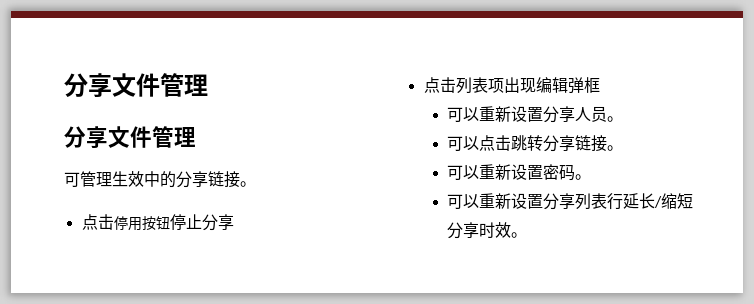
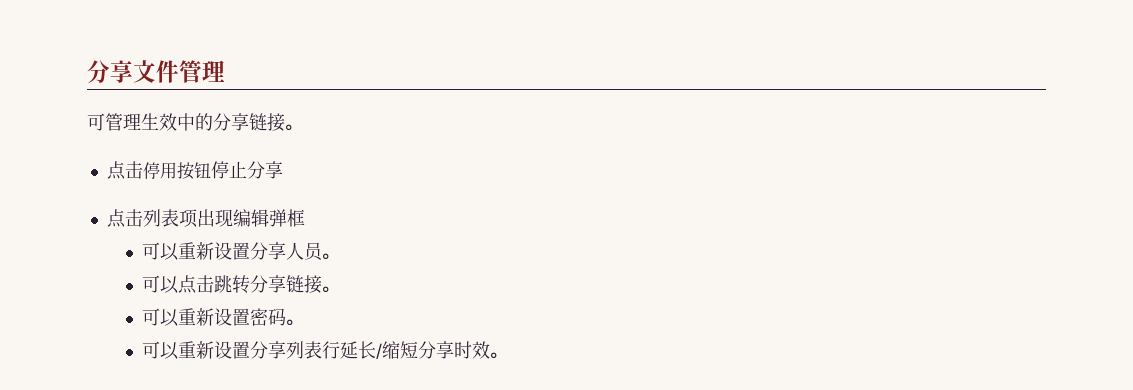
[64,73,208,98] [64,126,196,148] 分享文件管理 // 分享文件管理 -> [87,60,225,83] 分享文件管理

